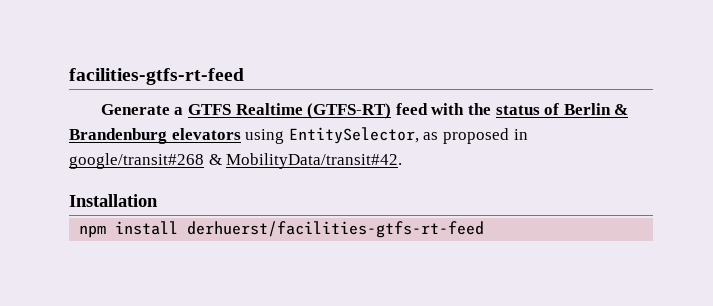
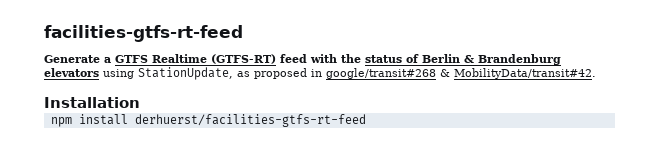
[288,127,419,144] EntitySelector, -> [138,67,233,80] StationUpdate,

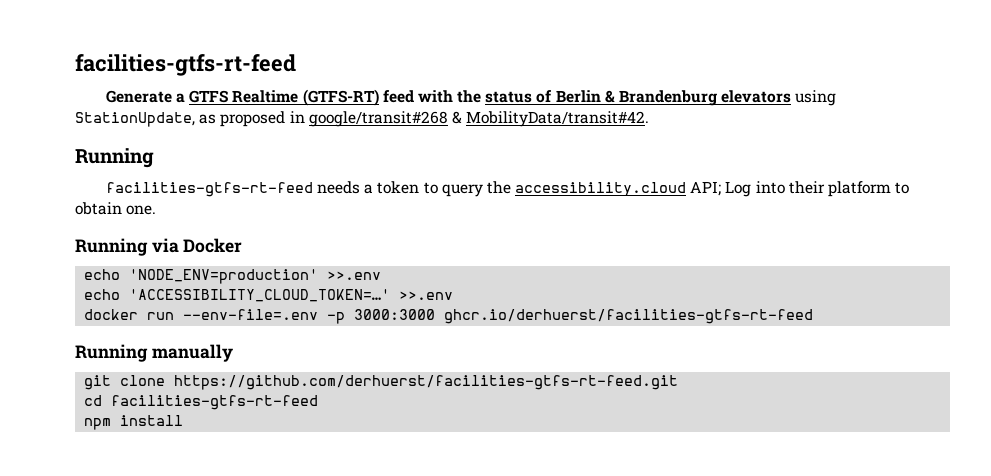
[44,97,140,108] Installation -> [75,148,154,168] [105,181,910,197] [75,202,157,215] [75,238,243,256] [84,269,382,284] [84,289,454,302] [84,309,814,324] [75,344,233,362] [84,375,679,390] [84,395,319,410] Running // facilities-gtfs-rt-feed needs a token to query the accessibility.cloud API; Log into their platform to obtain one. // Running via Docker // echo 'NODE_ENV=production' >>.env // echo 'ACCESSIBILITY_CLOUD_TOKEN=…' >>.env // docker run --env-file=.env -p 3000:3000 ghcr.io/derhuerst/facilities-gtfs-rt-feed // Running manually // git clone https://github.com/derhuerst/facilities-gtfs-rt-feed.git // cd facilities-gtfs-rt-feed
[134,114,366,127] derhuerst/facilities-gtfs-rt-feed -> (184, 420) none

